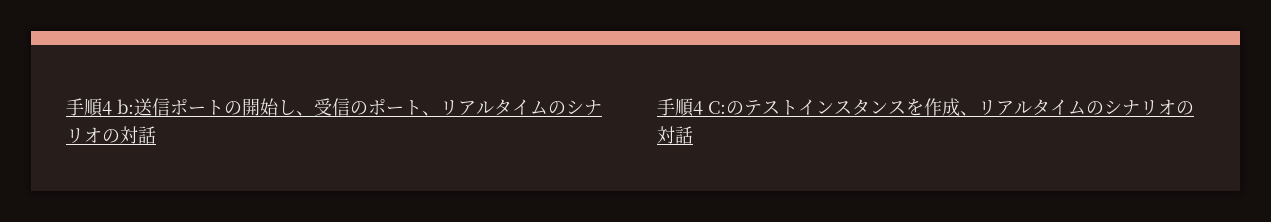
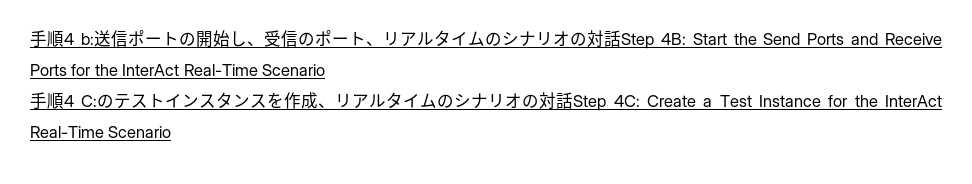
(156, 135) none -> [620,33,942,49] [30,64,326,76] Step 4B: Start the Send Ports and Receive Ports for the InterAct Real-Time Scenario
(693, 135) none -> [573,95,943,111] [30,126,172,138] Step 4C: Create a Test Instance for the InterAct Real-Time Scenario

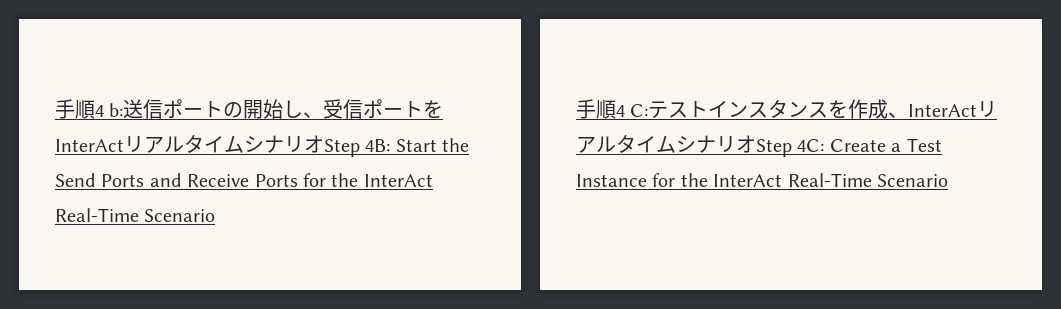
[297,30,621,47] のポート、リアルタイムのシナリオの対話 -> [363,99,444,118] [55,134,324,153] ポートをInterActリアルタイムシナリオ
[97,94,115,108] の -> (649, 110) none
[335,92,574,109] リアルタイムのシナリオの対話 -> [908,101,998,118] [576,134,756,153] InterActリアルタイムシナリオ

